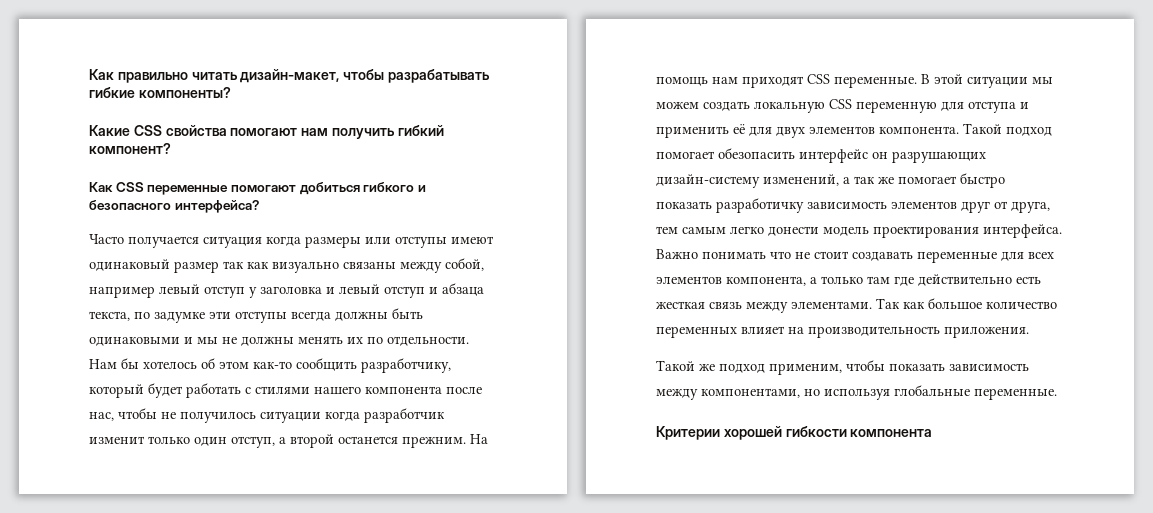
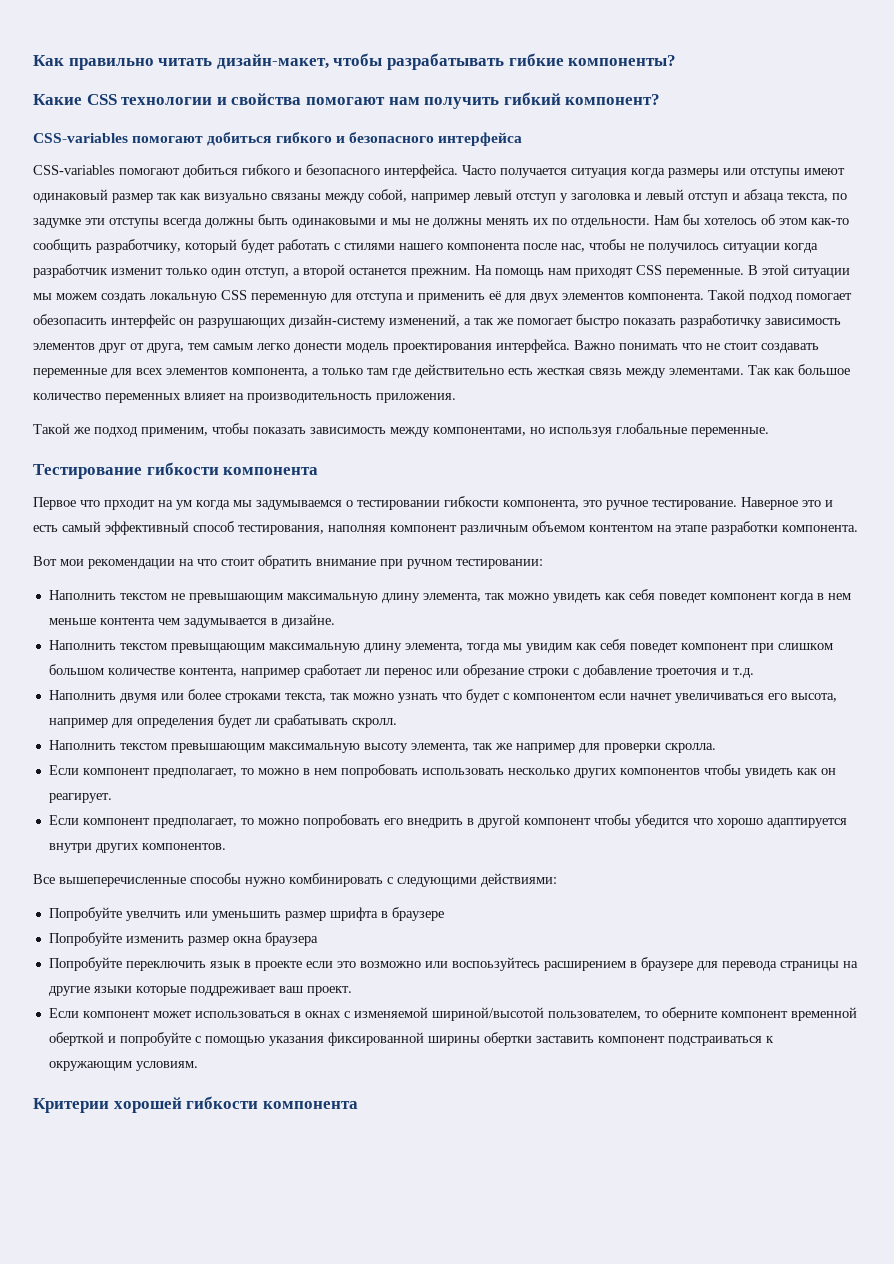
(162, 130) none -> [121,97,227,105] технологии и
[89,182,426,195] [89,200,259,213] Как CSS переменные помогают добиться гибкого и безопасного интерфейса? // -> [33,132,523,146] [33,164,458,178] CSS-variables помогают добиться гибкого и безопасного интерфейса // CSS-variables помогают добиться гибкого и безопасного интерфейса.
(1057, 394) none -> [33,462,319,479] [33,496,833,510] [33,521,858,535] [33,555,543,569] [48,589,851,603] [48,614,335,628] [48,639,833,653] [48,664,754,678] [48,689,837,703] [48,714,397,728] [48,740,716,753] [48,764,836,778] [48,793,112,803] [48,814,847,828] [48,843,226,853] [33,873,557,887] [48,907,444,921] [48,932,318,946] [48,957,858,971] [48,986,352,996] [48,1007,857,1021] [48,1032,774,1046] [48,1061,198,1071] // Тестирование гибкости компонента // Первое что прходит на ум когда мы задумываемся о тестировании гибкости компонента, это ручное тестирование. Наверное это и есть самый эффективный способ тестирования, наполняя компонент различным объемом контентом на этапе разработки компонента. // Вот мои рекомендации на что стоит обратить внимание при ручном тестировании: // Наполнить текстом не превышающим максимальную длину элемента, так можно увидеть как себя поведет компонент когда в нем меньше контента чем задумывается в дизайне. // Наполнить текстом превыщающим максимальную длину элемента, тогда мы увидим как себя поведет компонент при слишком большом количестве контента, например сработает ли перенос или обрезание строки с добавление троеточия и т.д. // Наполнить двумя или более строками текста, так можно узнать что будет с компонентом если начнет увеличиваться его высота, например для определения будет ли срабатывать скролл. // Наполнить текстом превышающим максимальную высоту элемента, так же например для проверки скролла. // Если компонент предполагает, то можно в нем попробовать использовать несколько других компонентов чтобы увидеть как он реагирует. // Если компонент предполагает, то можно попробовать его внедрить в другой компонент чтобы убедится что хорошо адаптируется внутри других компонентов. // Все вышеперечисленные способы нужно комбинировать с следующими действиями: // Попробуйте увелчить или уменьшить размер шрифта в браузере // Попробуйте изменить размер окна браузера // Попробуйте переключить язык в проекте если это возможно или воспоьзуйтесь расширением в браузере для перевода страницы на другие языки которые поддреживает ваш проект. // Если компонент может использоваться в окнах с изменяемой шириной/высотой пользователем, то оберните компонент временной оберткой и попробуйте с помощью указания фиксированной ширины обертки заставить компонент подстраиваться к окружающим условиям.

